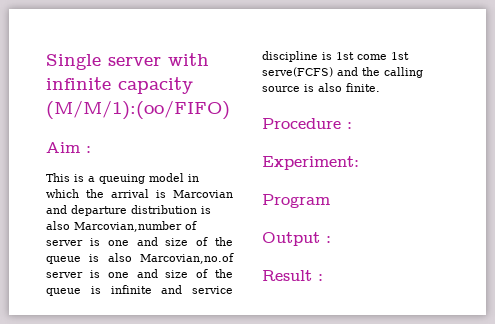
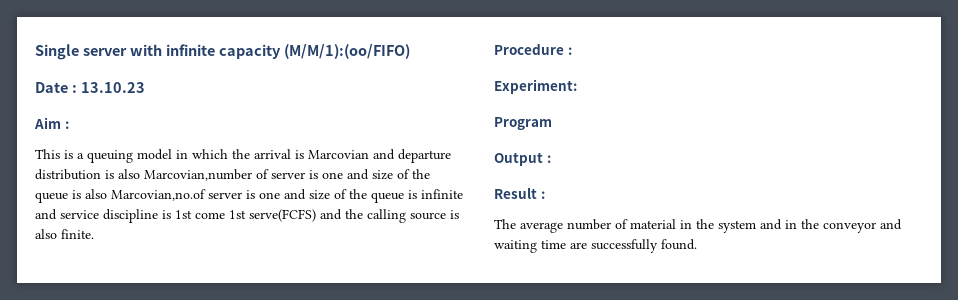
(230, 110) none -> [35,82,145,93] // Date : 13.10.23
(323, 277) none -> [494,219,902,233] [494,239,697,253] // The average number of material in the system and in the conveyor and waiting time are successfully found.

